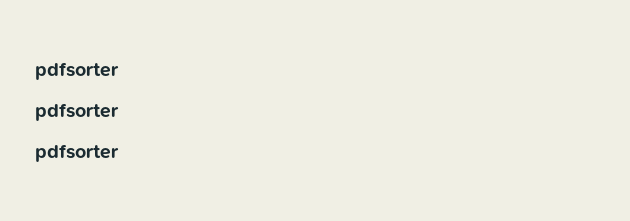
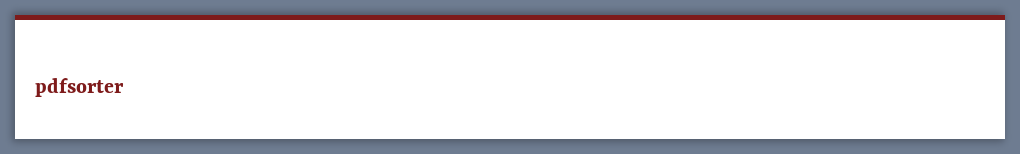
[35,62,119,80] [35,103,119,121] [35,144,119,162] pdfsorter // pdfsorter // pdfsorter -> [35,78,124,97] pdfsorter

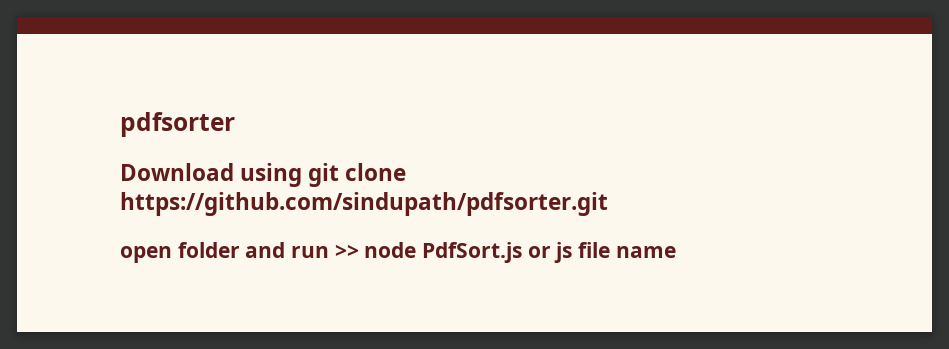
(124, 87) none -> [120,163,407,187] [120,192,608,216] [120,242,676,263] // Download using git clone https://github.com/sindupath/pdfsorter.git // open folder and run >> node PdfSort.js or js file name

